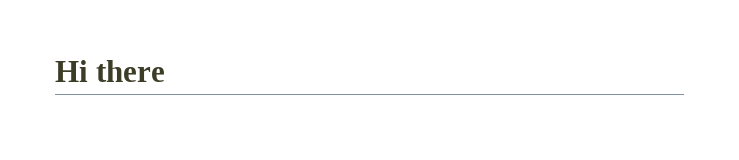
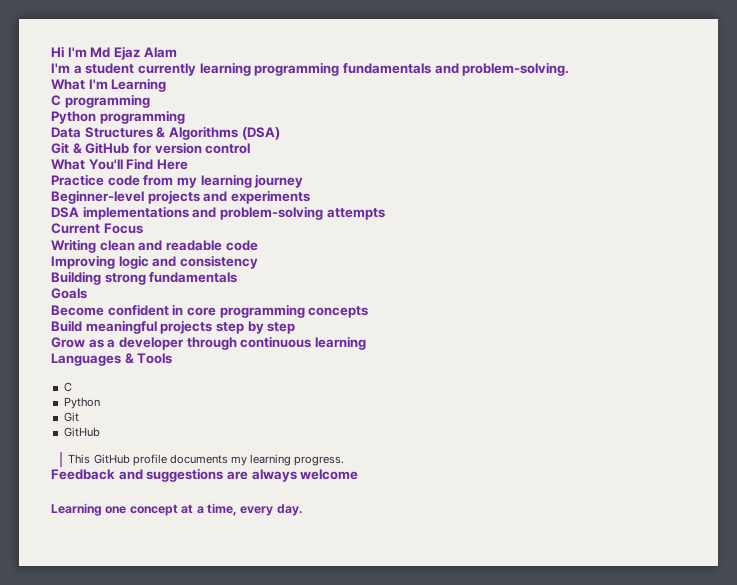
[96,60,166,82] there -> [67,46,177,60] [51,62,570,76] [51,78,167,92] [51,94,150,108] [51,110,185,124] [51,126,280,140] [51,142,251,154] [51,158,188,170] [51,174,304,188] [51,190,310,204] [51,206,385,220] [51,223,143,234] [51,239,258,253] [51,255,258,269] [51,271,238,285] [51,288,87,299] [51,304,369,318] [51,320,296,334] [51,336,366,350] [51,353,173,366] [63,382,72,392] [63,397,100,409] [63,412,79,422] [63,427,100,437] [68,454,345,466] [51,468,359,482] [51,503,303,516] I'm Md Ejaz Alam // I'm a student currently learning programming fundamentals and problem-solving. // What I'm Learning // C programming // Python programming // Data Structures & Algorithms (DSA) // Git & GitHub for version control // What You'll Find Here // Practice code from my learning journey // Beginner-level projects and experiments // DSA implementations and problem-solving attempts // Current Focus // Writing clean and readable code // Improving logic and consistency // Building strong fundamentals // Goals // Become confident in core programming concepts // Build meaningful projects step by step // Grow as a developer through continuous learning // Languages & Tools // C // Python // Git // GitHub // This GitHub profile documents my learning progress. // Feedback and suggestions are always welcome // Learning one concept at a time, every day.

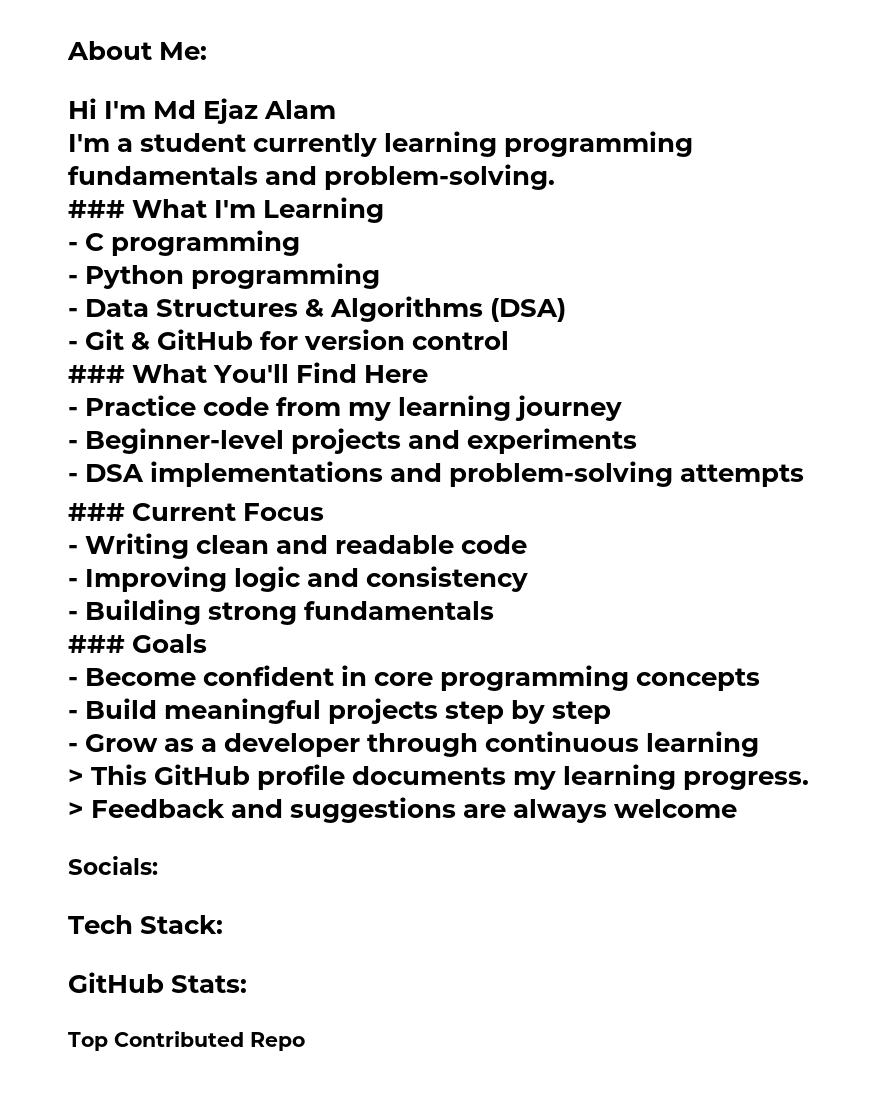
(51, 51) none -> [67,41,208,60] About Me: //
(570, 69) none -> [68,200,125,218] ###
(167, 85) none -> [68,242,78,251] -
(150, 101) none -> [68,275,78,284] -
(185, 117) none -> [68,308,78,317] -
(280, 133) none -> [68,341,78,350] -
(251, 148) none -> [68,365,125,383] ###
(188, 164) none -> [68,407,78,416] -
(304, 181) none -> [68,440,78,449] -
(310, 197) none -> [68,473,78,482] -
(385, 214) none -> [68,503,125,521] ###
(143, 228) none -> [68,545,78,554] -
(258, 245) none -> [68,578,78,587] -
(258, 262) none -> [68,611,78,620] -
(238, 277) none -> [68,635,125,653] ###
(87, 293) none -> [68,677,78,686] -
(369, 312) none -> [68,710,78,719] -
(296, 328) none -> [68,743,78,752] -
[51,353,173,366] [63,382,72,392] [63,397,100,409] [63,412,79,422] [63,427,100,437] Languages & Tools // C // Python // Git // GitHub // -> [68,769,84,785] >
(345, 461) none -> [68,802,84,818] >
[51,503,303,516] Learning one concept at a time, every day. -> [68,856,158,875] [68,915,224,934] [68,972,248,993] [68,1031,305,1051] Socials: // Tech Stack: // GitHub Stats: // Top Contributed Repo

